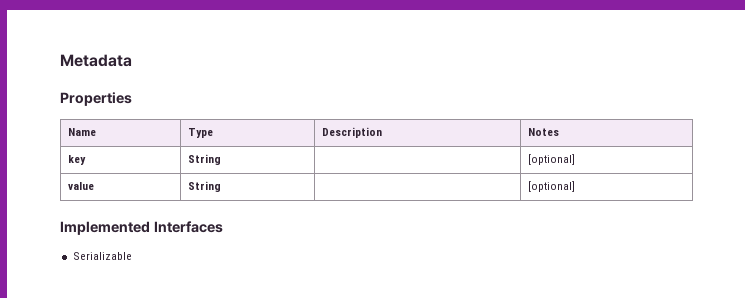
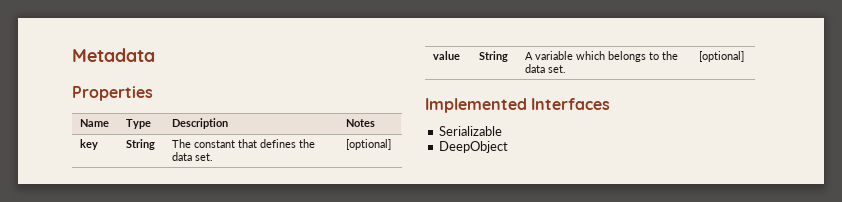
[528,154,576,165] [68,182,95,190] [188,181,222,192] | [optional] // value | String | -> [172,139,316,148] [172,152,214,161] [346,139,392,150] [433,51,461,60] [479,51,509,62] [525,51,679,62] [525,64,567,73] The constant that defines the data set. | [optional] // value | String | A variable which belongs to the data set.
(132, 256) none -> [438,141,508,153] // DeepObject

